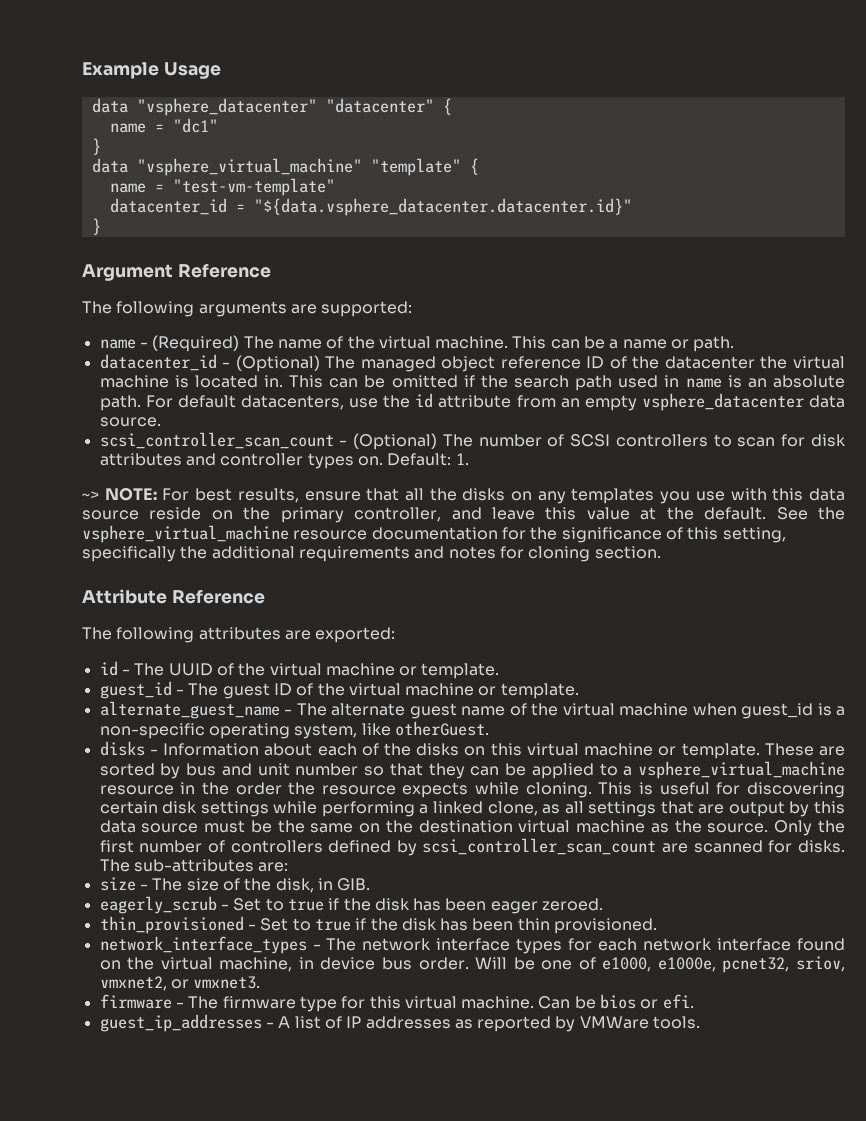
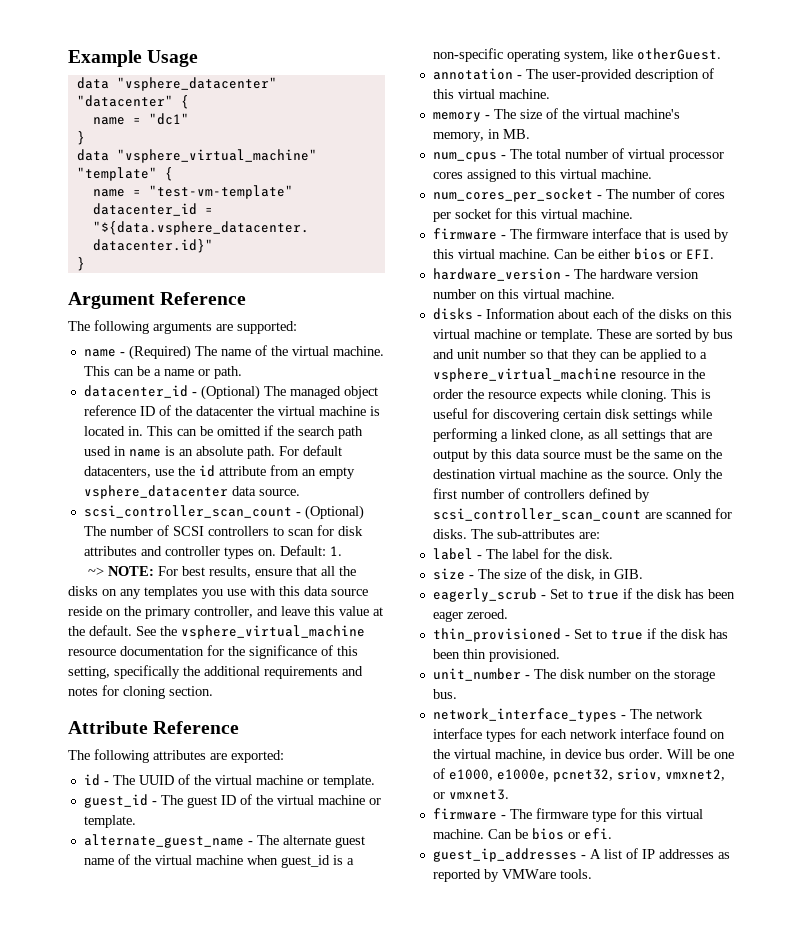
(489, 728) none -> [432,68,714,82] [432,89,550,99] [432,108,680,122] [432,129,530,142] [432,148,724,162] [432,169,652,182] [432,188,725,202] [432,208,633,222] [432,228,729,242] [432,248,714,260] [432,268,699,281] [432,289,615,299] // annotation - The user-provided description of this virtual machine. // memory - The size of the virtual machine's memory, in MB. // num_cpus - The total number of virtual processor cores assigned to this virtual machine. // num_cores_per_socket - The number of cores per socket for this virtual machine. // firmware - The firmware interface that is used by this virtual machine. Can be either bios or EFI. // hardware_version - The hardware version number on this virtual machine.
(289, 867) none -> [432,548,613,560] // label - The label for the disk.
(658, 926) none -> [432,668,715,682] [432,689,457,699] // unit_number - The disk number on the storage bus.

